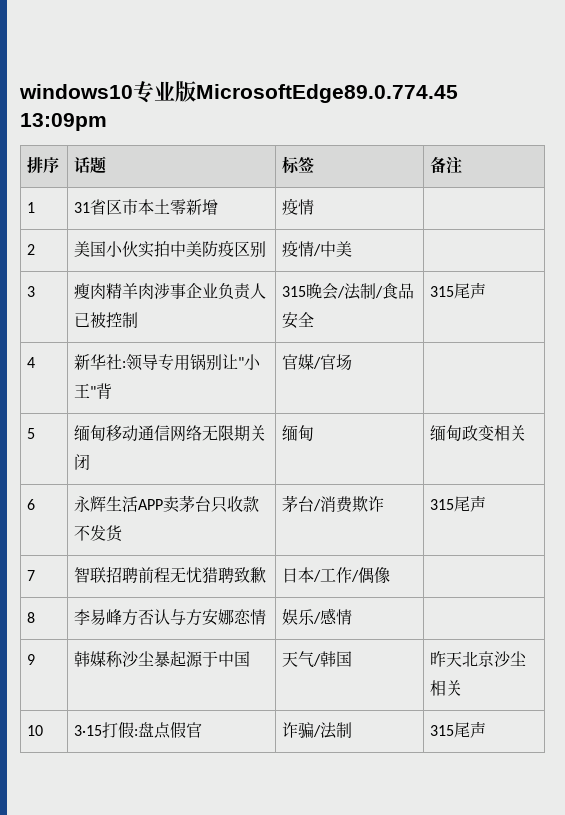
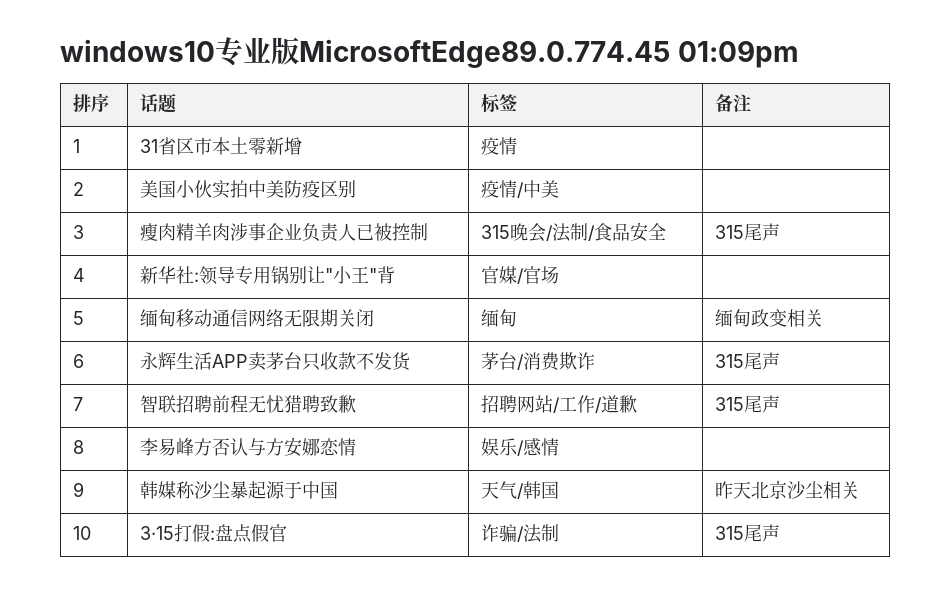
[20,113,107,131] 13:09pm -> [677,40,799,68] 01:09pm
[281,567,314,583] 日本 -> [481,395,554,413] 招聘网站
[357,567,390,584] 偶像 | -> [601,395,638,413] [715,395,781,413] 道歉 | 315尾声

